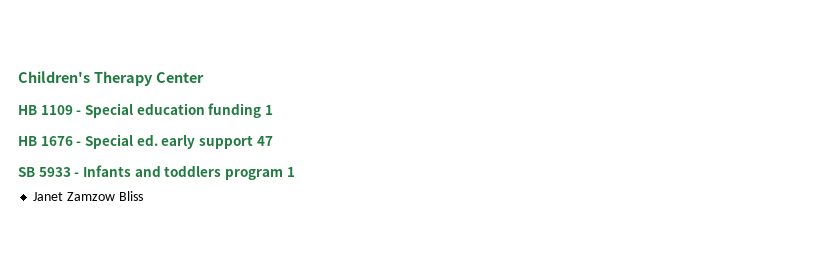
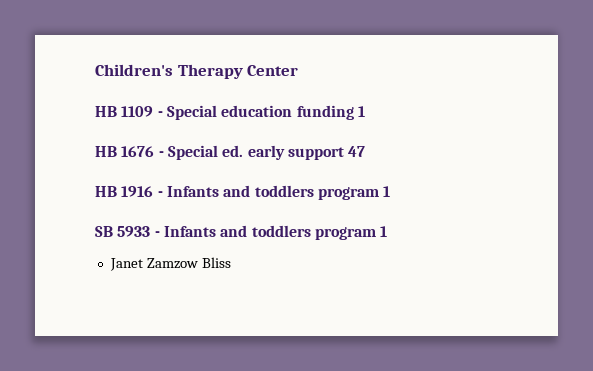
(273, 141) none -> [95,185,391,200] // HB 1916 - Infants and toddlers program 1

